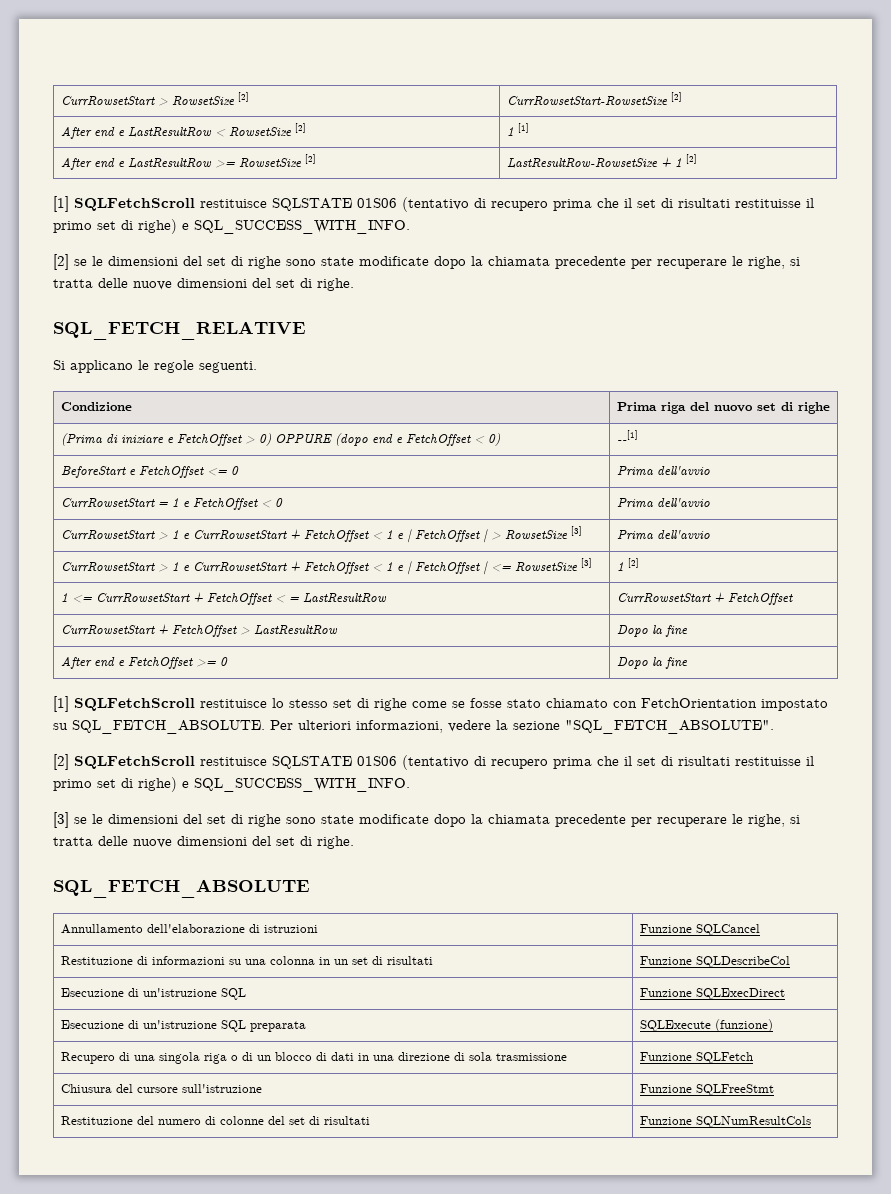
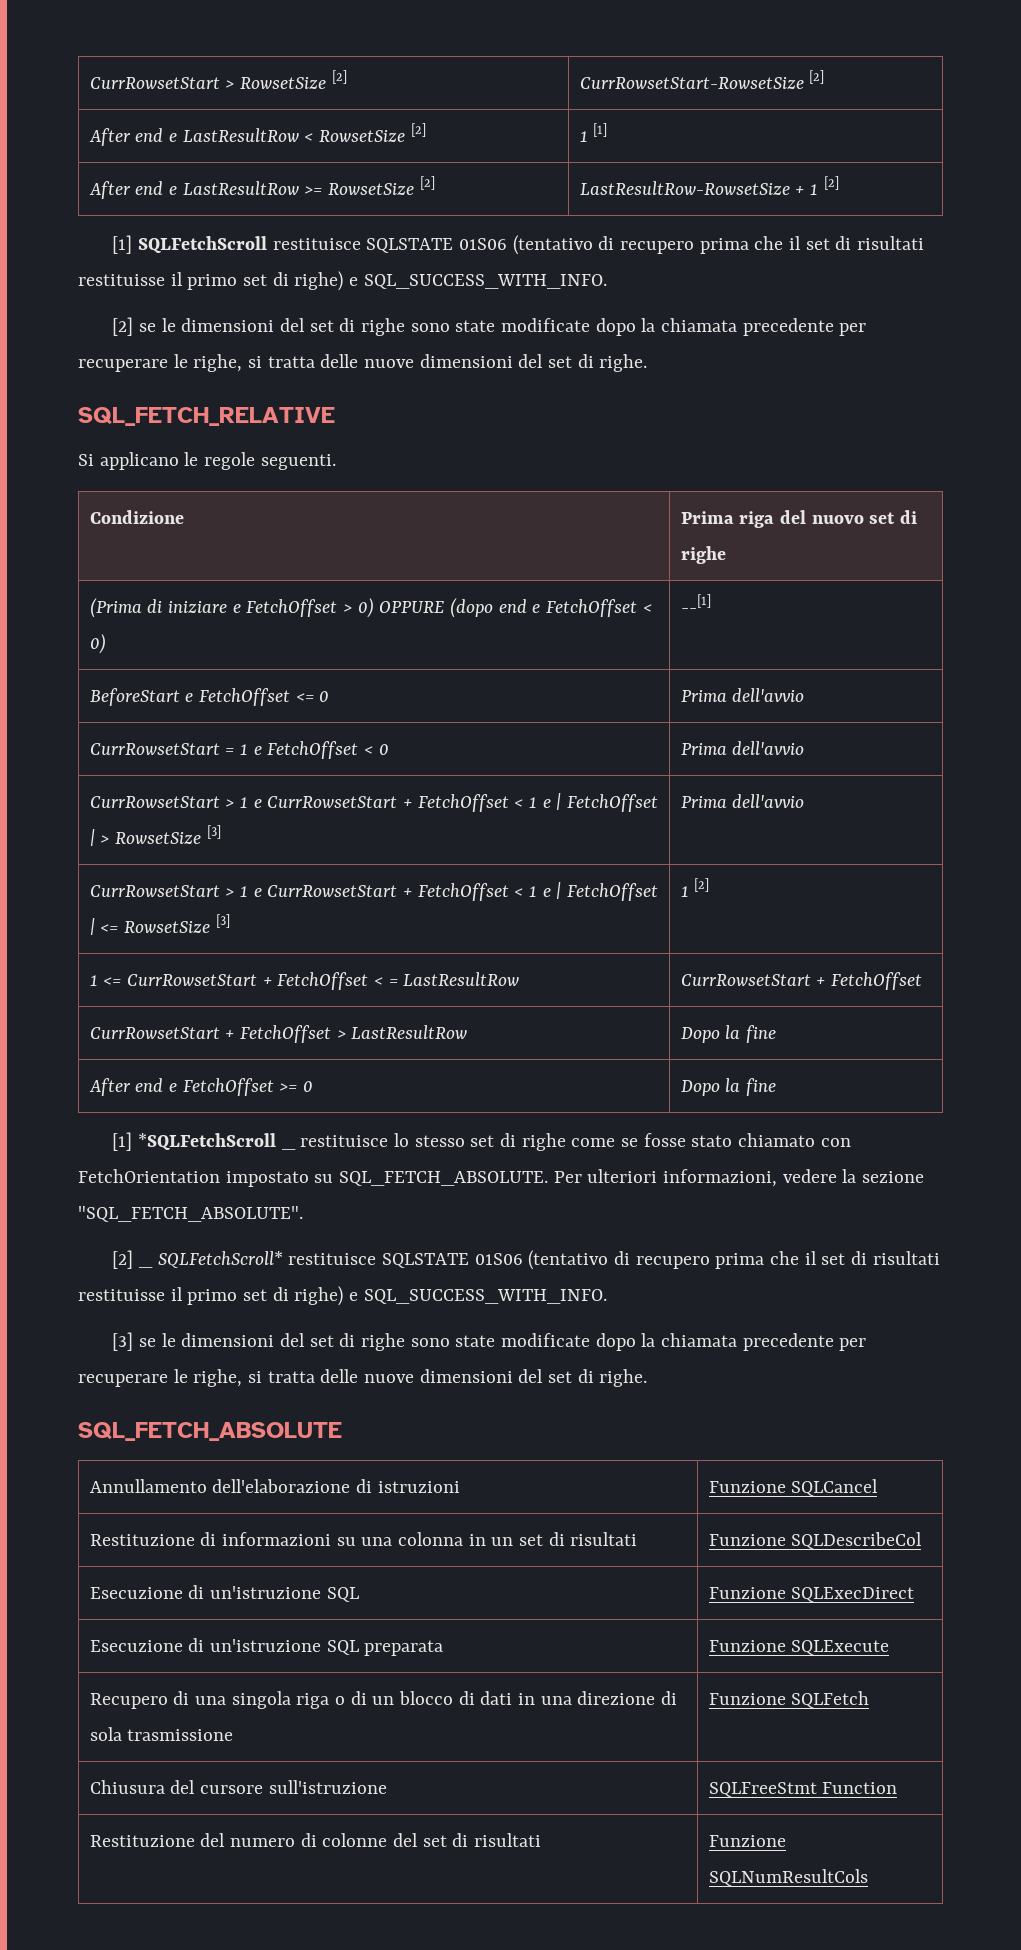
[74,698,195,711] SQLFetchScroll -> [138,1133,296,1150] *SQLFetchScroll _
[74,756,195,769] SQLFetchScroll -> [139,1251,283,1268] _ SQLFetchScroll*
(306, 1026) none -> [708,1640,786,1652] Funzione
[714,1019,773,1032] (funzione) -> (890, 1647) none
[639,1084,692,1093] Funzione -> (387, 1787) none
(774, 1090) none -> [822,1782,898,1794] Function

